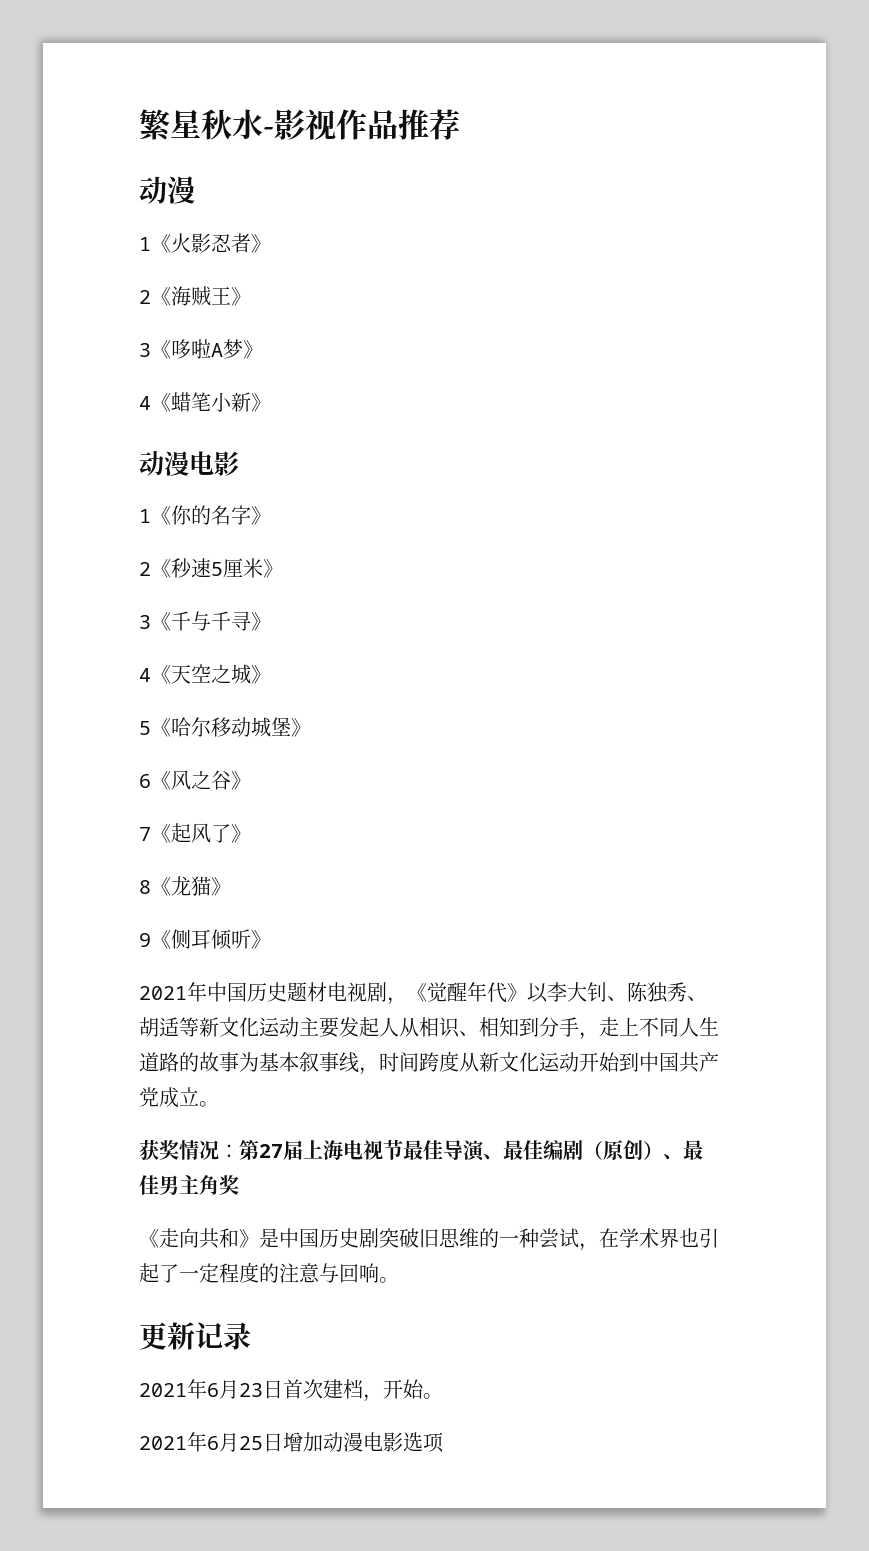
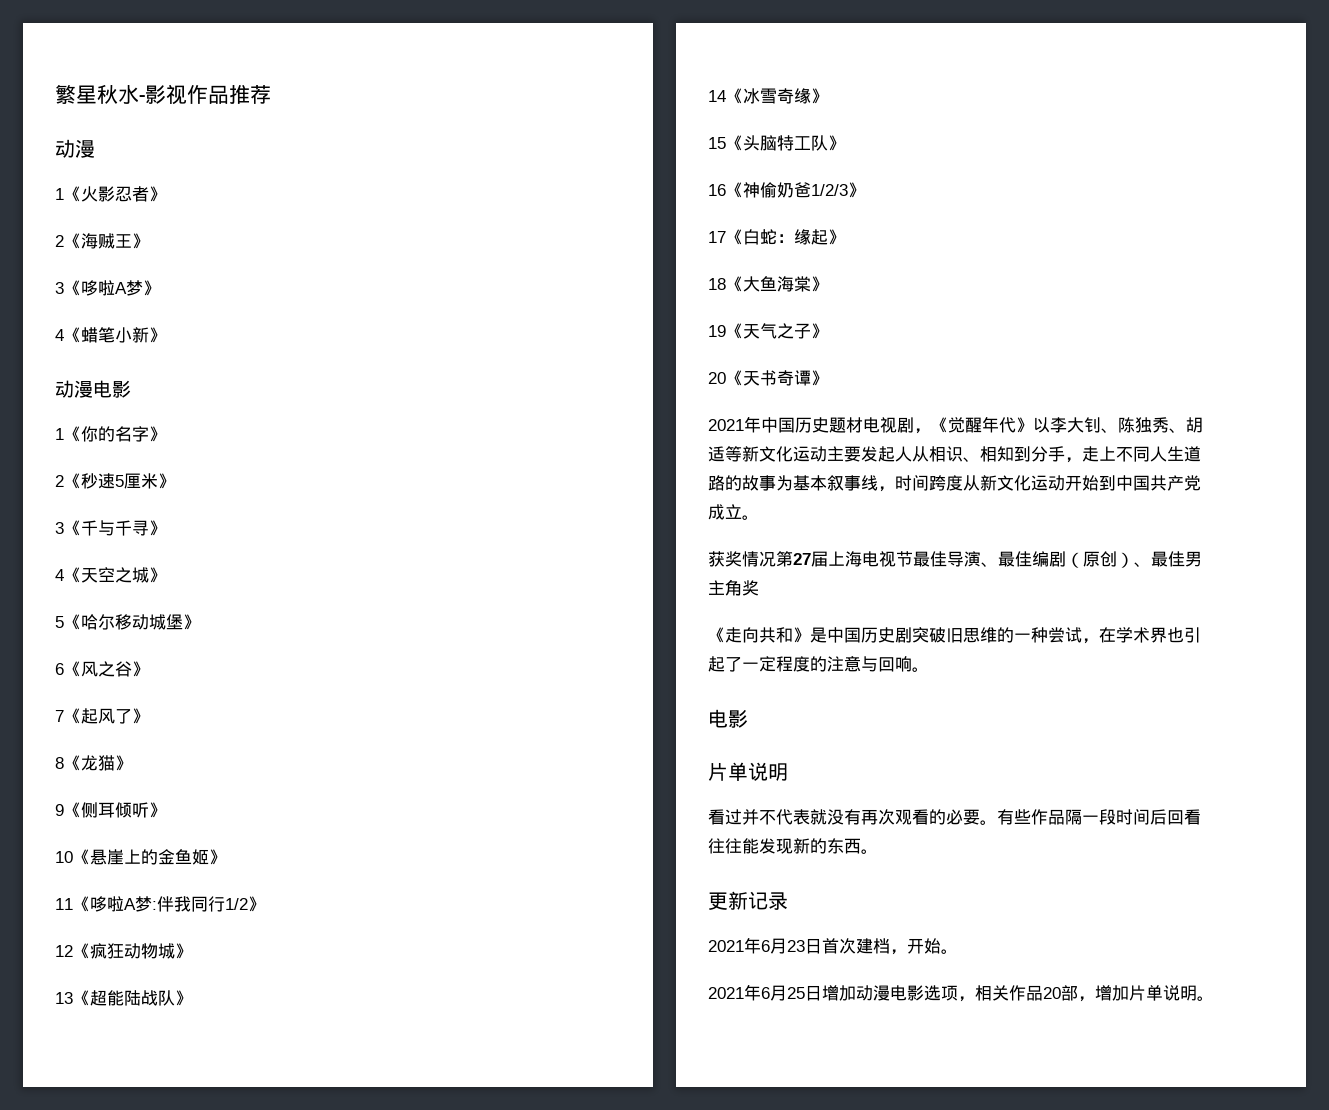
(271, 939) none -> [55,849,226,865] [55,896,265,912] [55,943,192,959] [55,990,192,1006] [708,88,828,104] [708,135,845,151] [708,182,865,198] [708,229,845,245] [708,276,828,292] [708,323,828,339] [708,370,828,386] // 10《悬崖上的金鱼姬》 // 11《哆啦A梦:伴我同行1/2》 // 12《疯狂动物城》 // 13《超能陆战队》 // 14《冰雪奇缘》 // 15《头脑特工队》 // 16《神偷奶爸1/2/3》 // 17《白蛇：缘起》 // 18《大鱼海棠》 // 19《天气之子》 // 20《天书奇谭》
[219,1144,239,1158] ： -> (776, 559) none
(399, 1280) none -> [708,709,748,728] [708,762,788,781] [708,809,1201,825] [708,838,878,854] // 电影 // 片单说明 // 看过并不代表就没有再次观看的必要。有些作品隔一段时间后回看往往能发现新的东西。
(444, 1442) none -> [958,985,1214,1002] ，相关作品20部，增加片单说明。

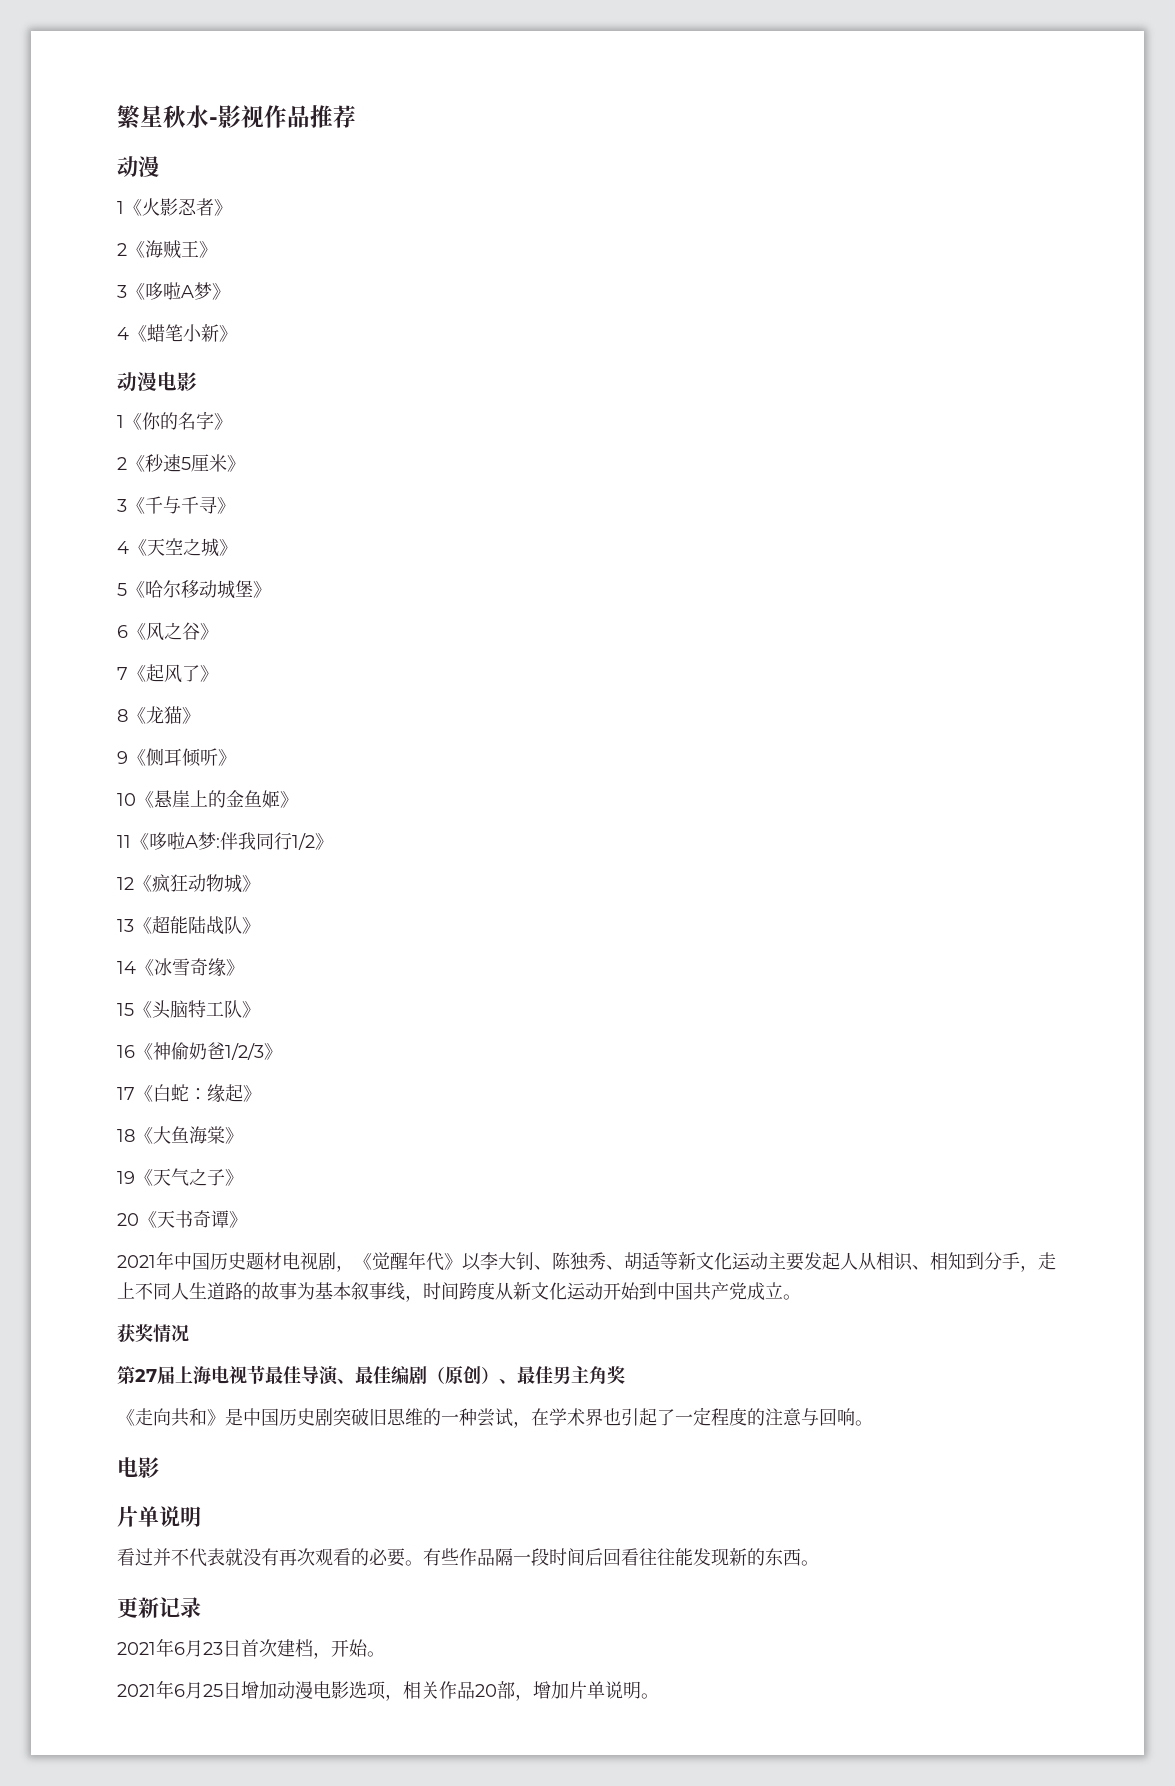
(776, 559) none -> (189, 1333) //

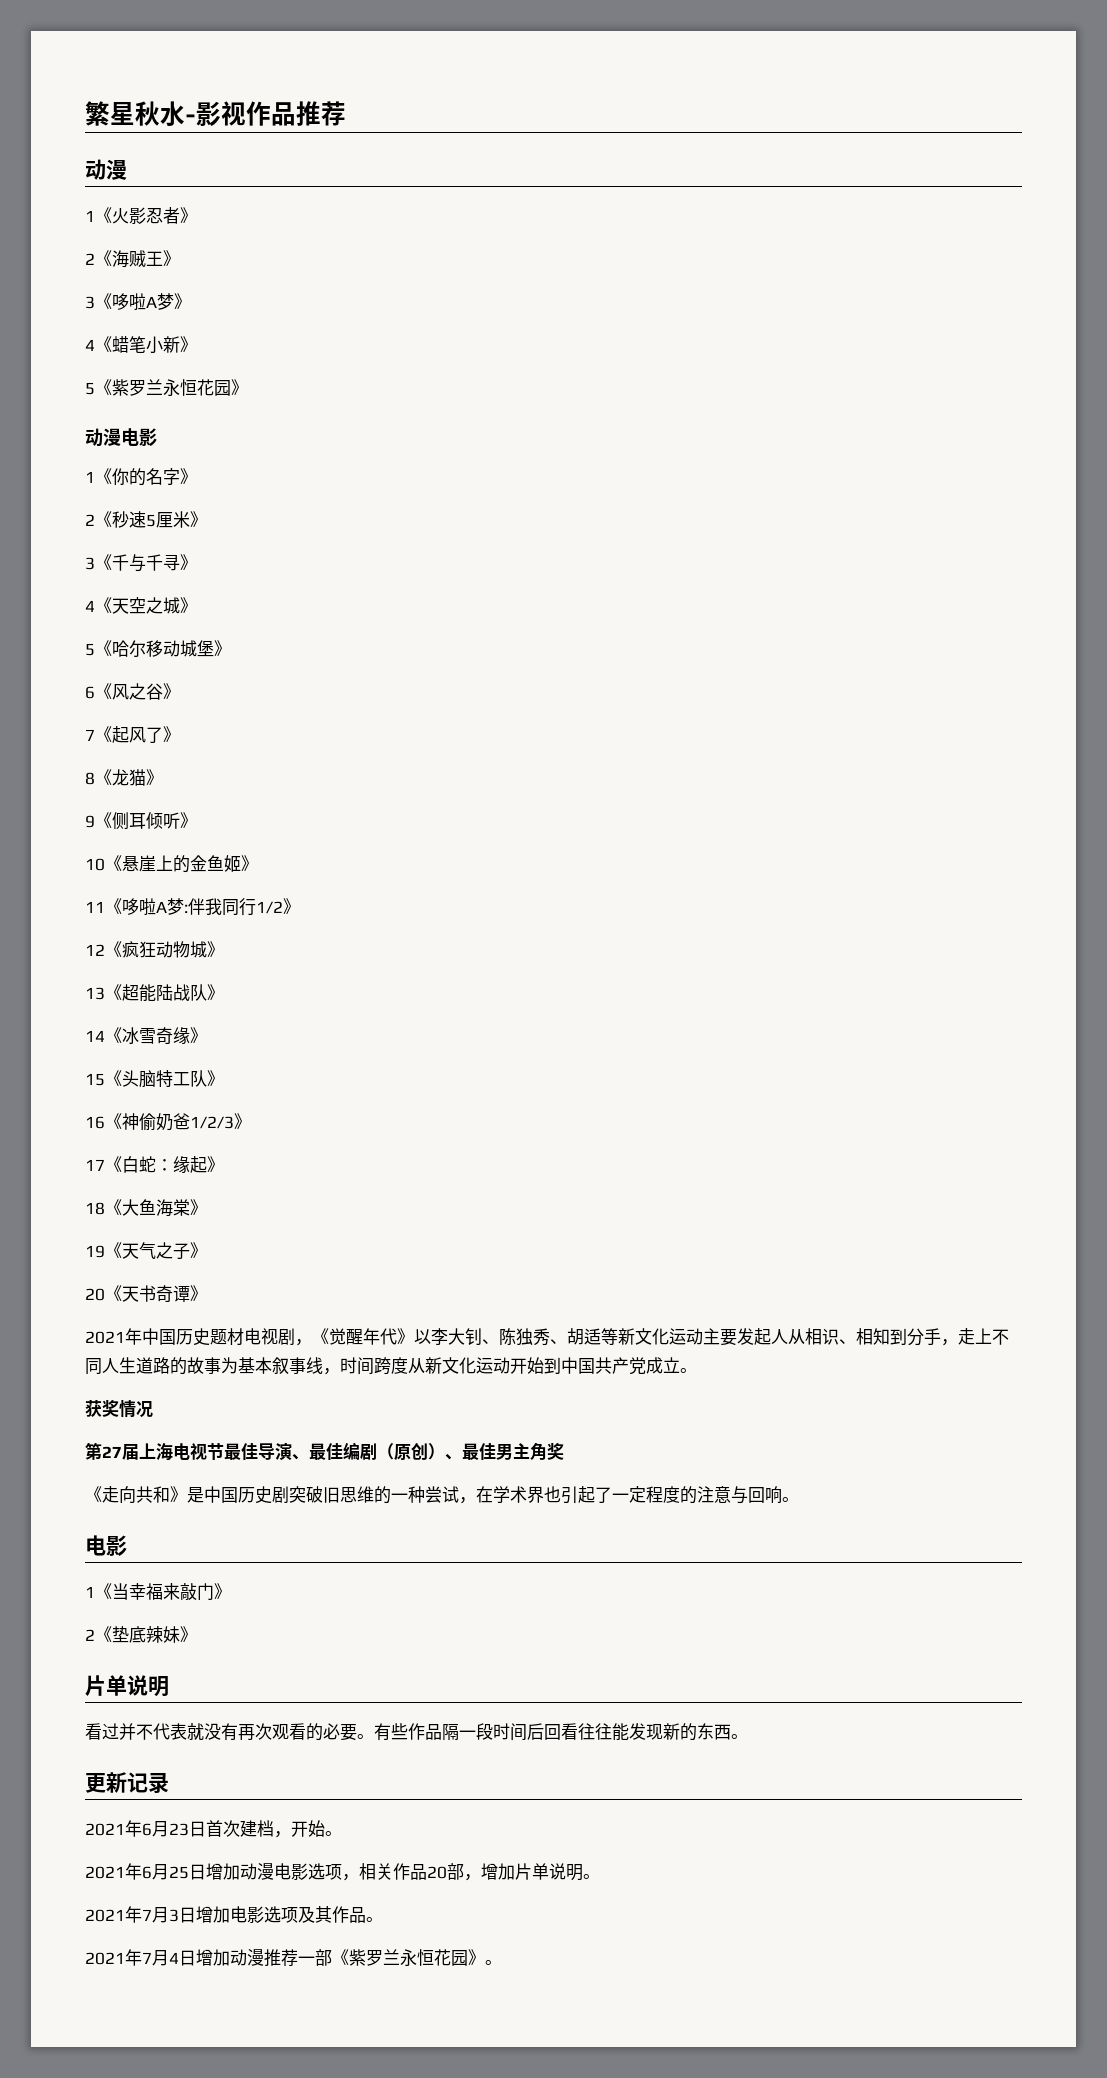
(237, 333) none -> [85,379,248,396] // 5《紫罗兰永恒花园》
(159, 1467) none -> [85,1583,231,1600] [85,1626,197,1643] // 1《当幸福来敲门》 // 2《垫底辣妹》
(659, 1696) none -> [85,1906,383,1923] [85,1949,502,1967] // 2021年7月3日增加电影选项及其作品。 // 2021年7月4日增加动漫推荐一部《紫罗兰永恒花园》。

